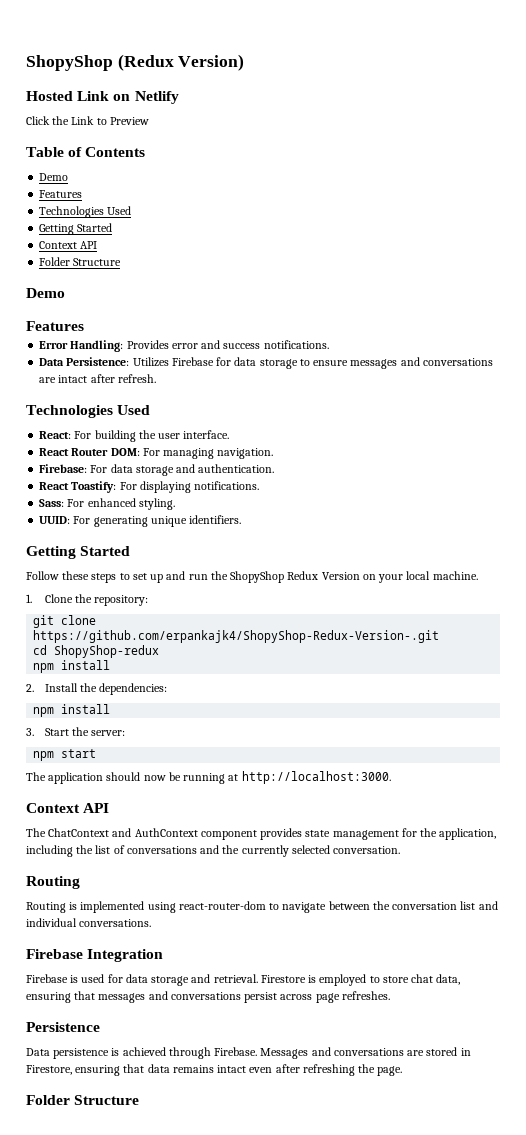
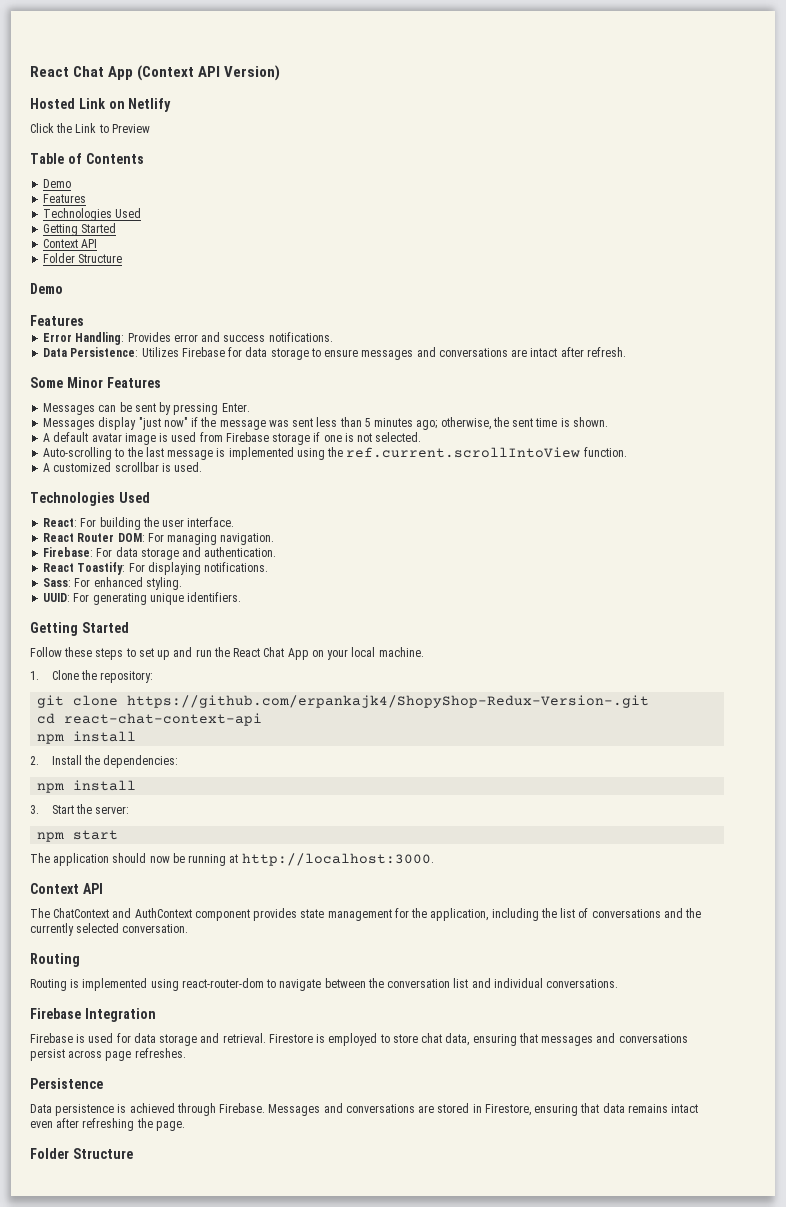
[26,54,174,71] ShopyShop (Redux -> [30,65,221,81] React Chat App (Context API
(156, 378) none -> [30,377,161,388] [43,402,250,415] [43,417,608,430] [43,432,422,445] [43,447,627,460] [43,462,203,472] // Some Minor Features // Messages can be sent by pressing Enter. // Messages display "just now" if the message was sent less than 5 minutes ago; otherwise, the sent time is shown. // A default avatar image is used from Firebase storage if one is not selected. // Auto-scrolling to the last message is implemented using the ref.current.scrollIntoView function. // A customized scrollbar is used.
[230,571,360,583] ShopyShop Redux Version -> [233,647,309,660] React Chat App
[54,645,160,658] ShopyShop-redux -> [64,713,263,726] react-chat-context-api

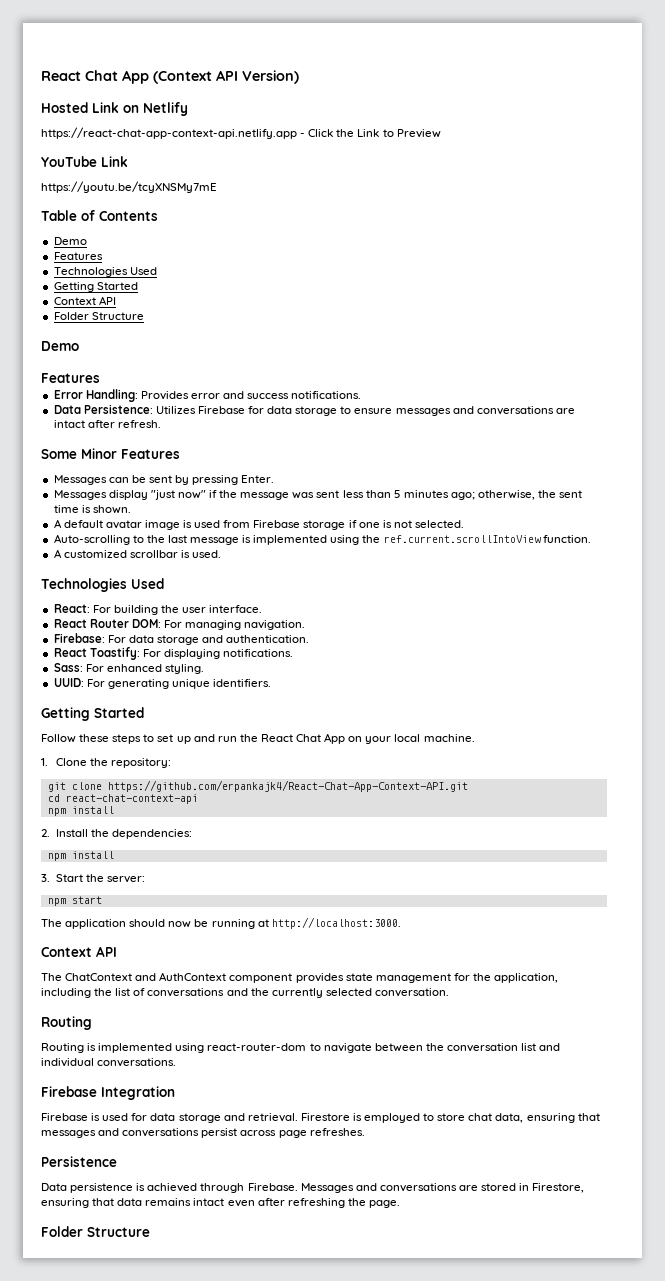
(172, 105) none -> [41,127,306,139] https://react-chat-app-context-api.netlify.app -
(150, 128) none -> [41,156,128,167] [41,181,217,193] // YouTube Link // https://youtu.be/tcyXNSMy7mE
[127,695,650,708] https://github.com/erpankajk4/ShopyShop-Redux-Version-.git -> [107,780,468,792] https://github.com/erpankajk4/React-Chat-App-Context-API.git

